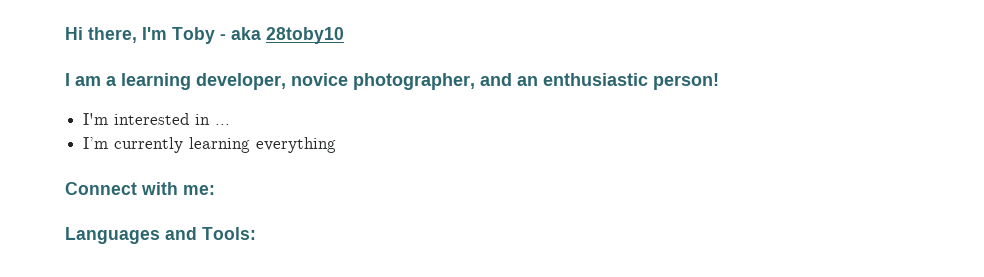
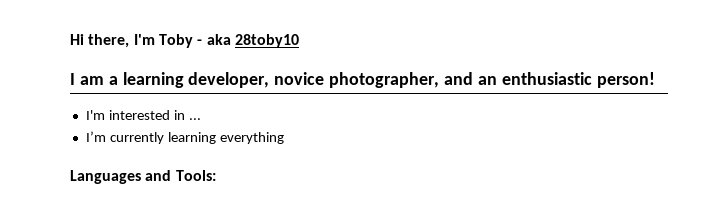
[65,182,215,195] // Connect with me: -> (284, 138) none

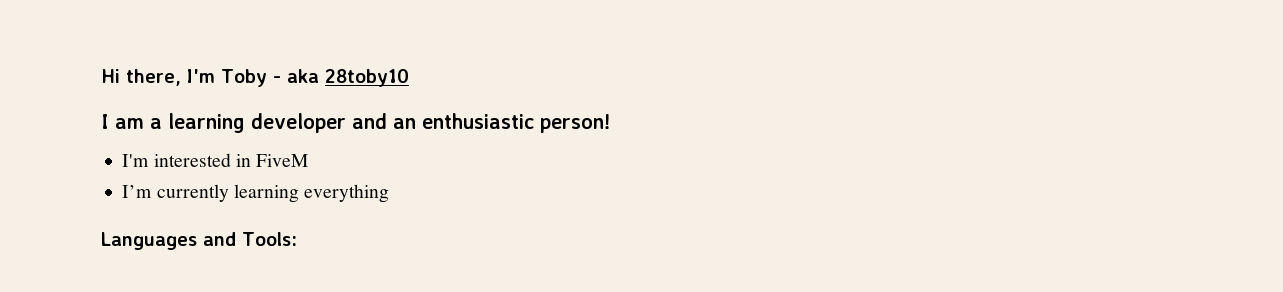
[188,72,440,88] developer, novice photographer, -> [251,113,346,133] developer
[188,118,201,120] ... -> [256,154,309,167] FiveM

